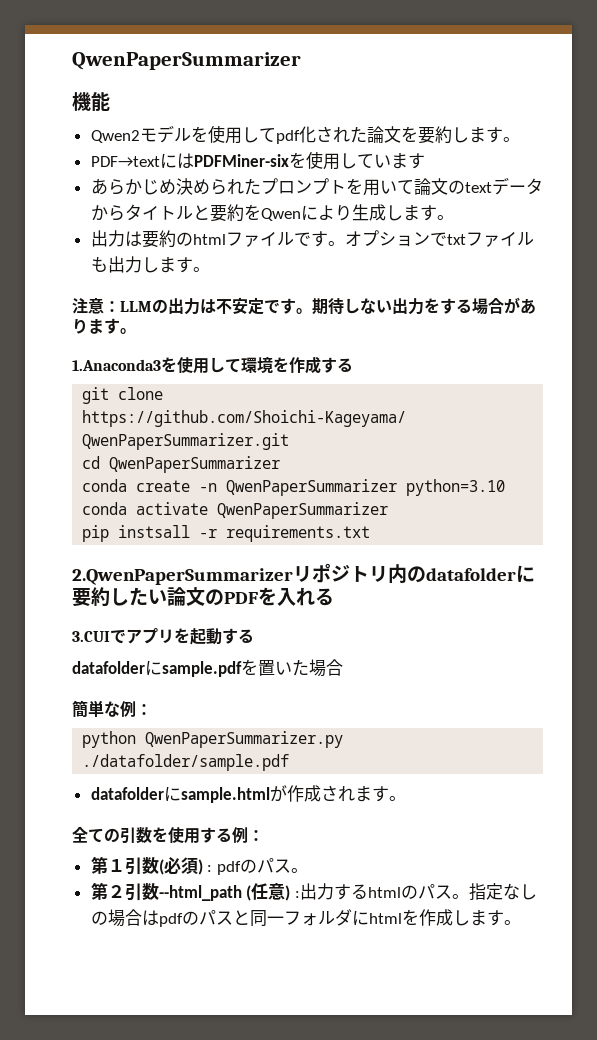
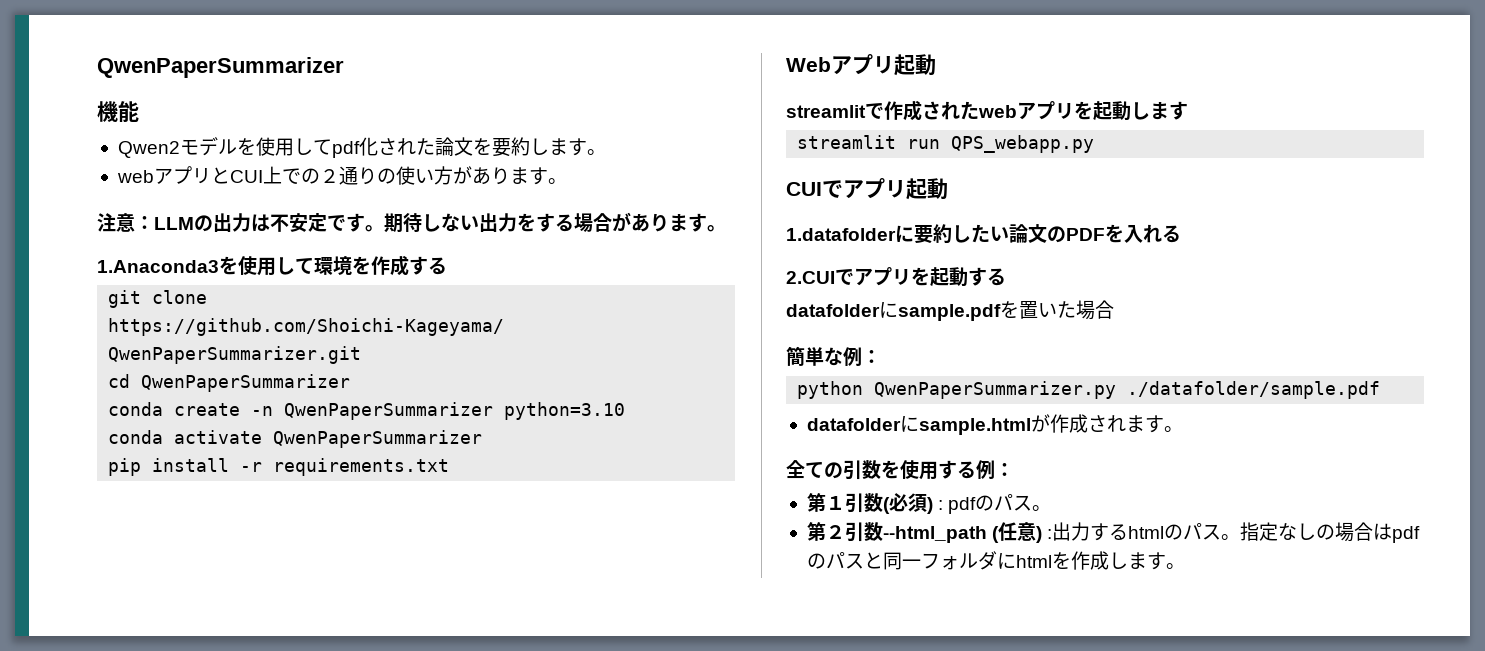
[90,151,425,170] [90,177,543,196] [90,204,454,222] [90,230,534,248] [90,256,159,273] PDF→textにはPDFMiner-sixを使用しています // あらかじめ決められたプロンプトを用いて論文のtextデータからタイトルと要約をQwenにより生成します。 // 出力は要約のhtmlファイルです。オプションでtxtファイルも出力し -> [116,166,510,185] webアプリとCUI上での２通りの使い方があり
[118,525,191,538] instsall -> [152,458,230,472] install
[72,563,516,585] 2.QwenPaperSummarizerリポジトリ内のdatafolder -> [786,54,936,76] [786,100,1188,121] [797,135,1095,153] [786,178,948,200] [786,228,896,241] Webアプリ起動 // streamlitで作成されたwebアプリを起動します // streamlit run QPS_webapp.py // CUIでアプリ起動 // 1.datafolder
[72,631,110,642] 3.CUI -> [786,271,835,284] 2.CUI

